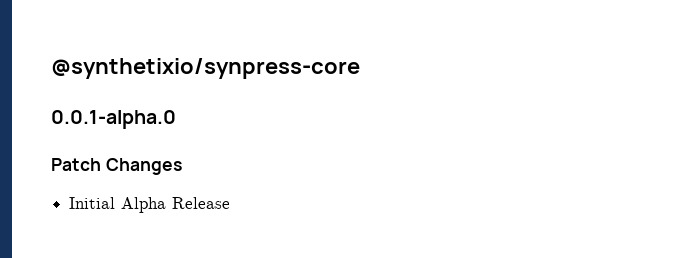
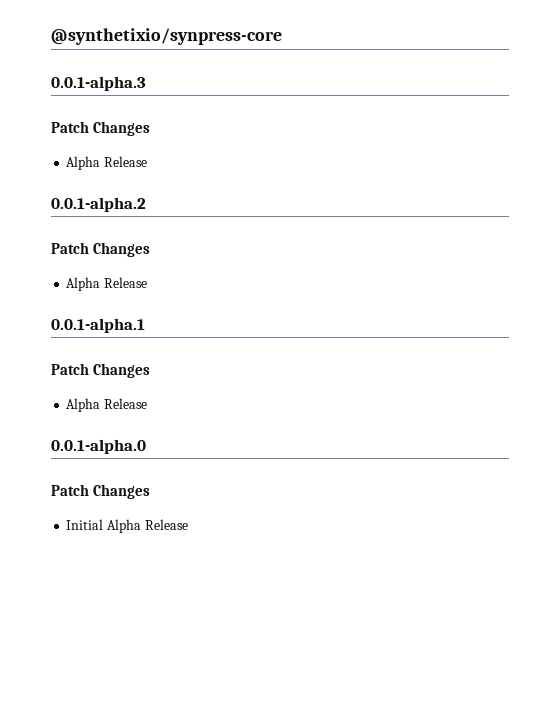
(360, 68) none -> [51,76,146,91] [51,121,151,136] [66,156,148,170] [51,197,146,212] [51,242,151,257] [66,277,148,291] [51,318,145,333] [51,363,151,378] [66,398,148,412] // 0.0.1-alpha.3 // Patch Changes // Alpha Release // 0.0.1-alpha.2 // Patch Changes // Alpha Release // 0.0.1-alpha.1 // Patch Changes // Alpha Release

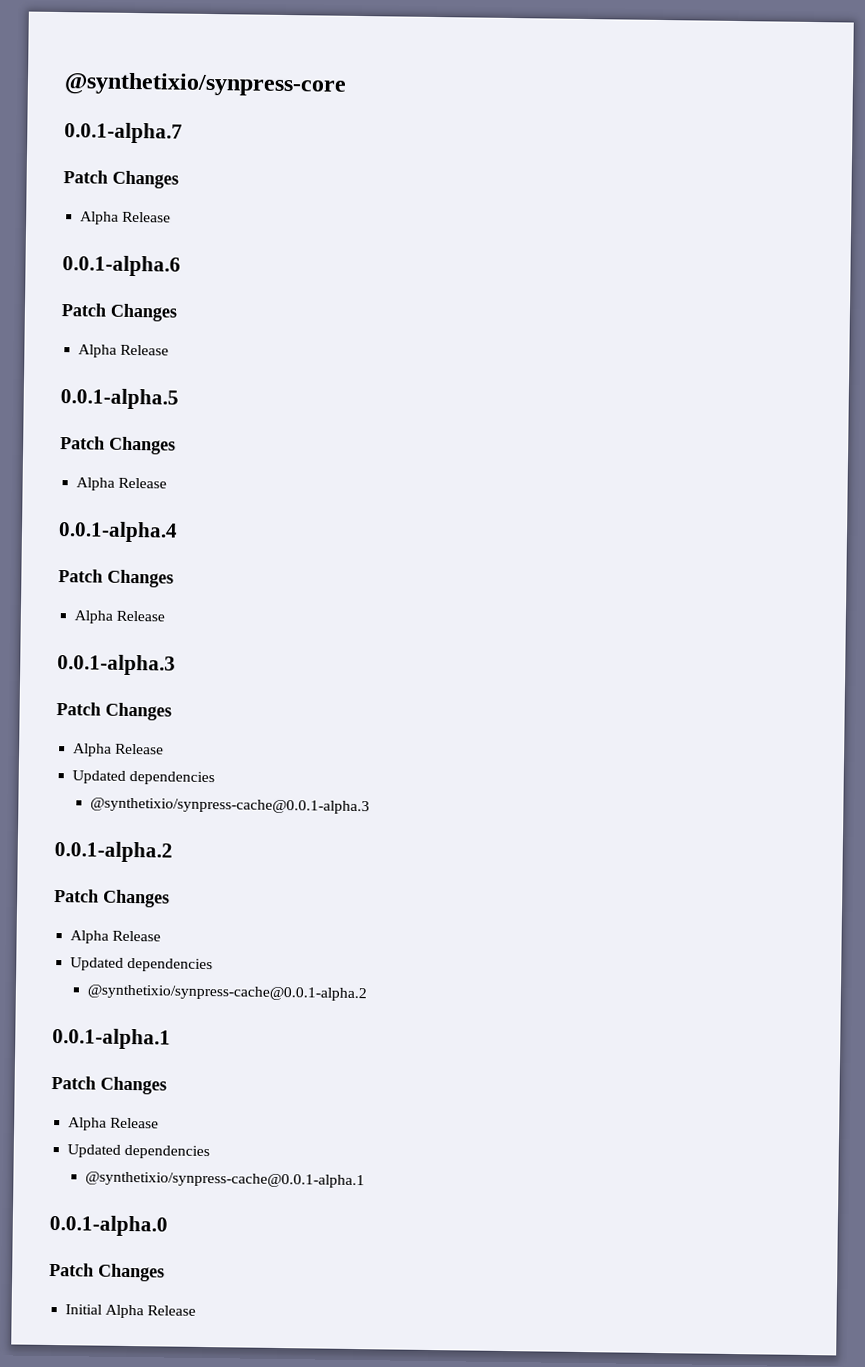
(282, 36) none -> [64,122,183,144] [63,170,179,189] [80,211,172,225] [62,255,181,277] [61,303,178,322] [78,344,170,358] [60,388,179,410] [60,436,176,455] [76,477,168,491] [58,521,178,543] [58,569,174,588] [74,610,166,624] // 0.0.1-alpha.7 // Patch Changes // Alpha Release // 0.0.1-alpha.6 // Patch Changes // Alpha Release // 0.0.1-alpha.5 // Patch Changes // Alpha Release // 0.0.1-alpha.4 // Patch Changes // Alpha Release
(148, 161) none -> [72,770,216,786] [89,797,370,815] // Updated dependencies // @synthetixio/synpress-cache@0.0.1-alpha.3
(148, 282) none -> [70,957,214,973] [86,984,367,1002] // Updated dependencies // @synthetixio/synpress-cache@0.0.1-alpha.2
(148, 403) none -> [67,1144,211,1160] [84,1171,365,1189] // Updated dependencies // @synthetixio/synpress-cache@0.0.1-alpha.1

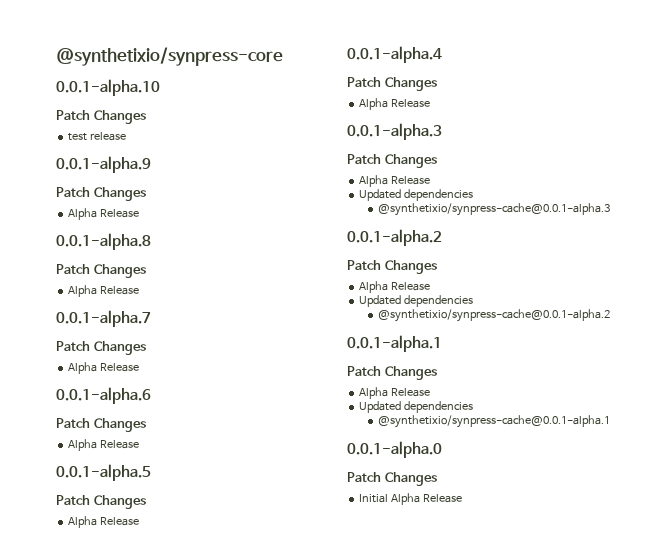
(347, 85) none -> [56,79,160,96] [56,110,146,124] [68,132,127,141] [56,156,151,173] [56,187,146,201] [68,208,140,220] [56,233,151,250] [56,264,146,278] [68,285,140,297] // 0.0.1-alpha.10 // Patch Changes // test release // 0.0.1-alpha.9 // Patch Changes // Alpha Release // 0.0.1-alpha.8 // Patch Changes // Alpha Release

